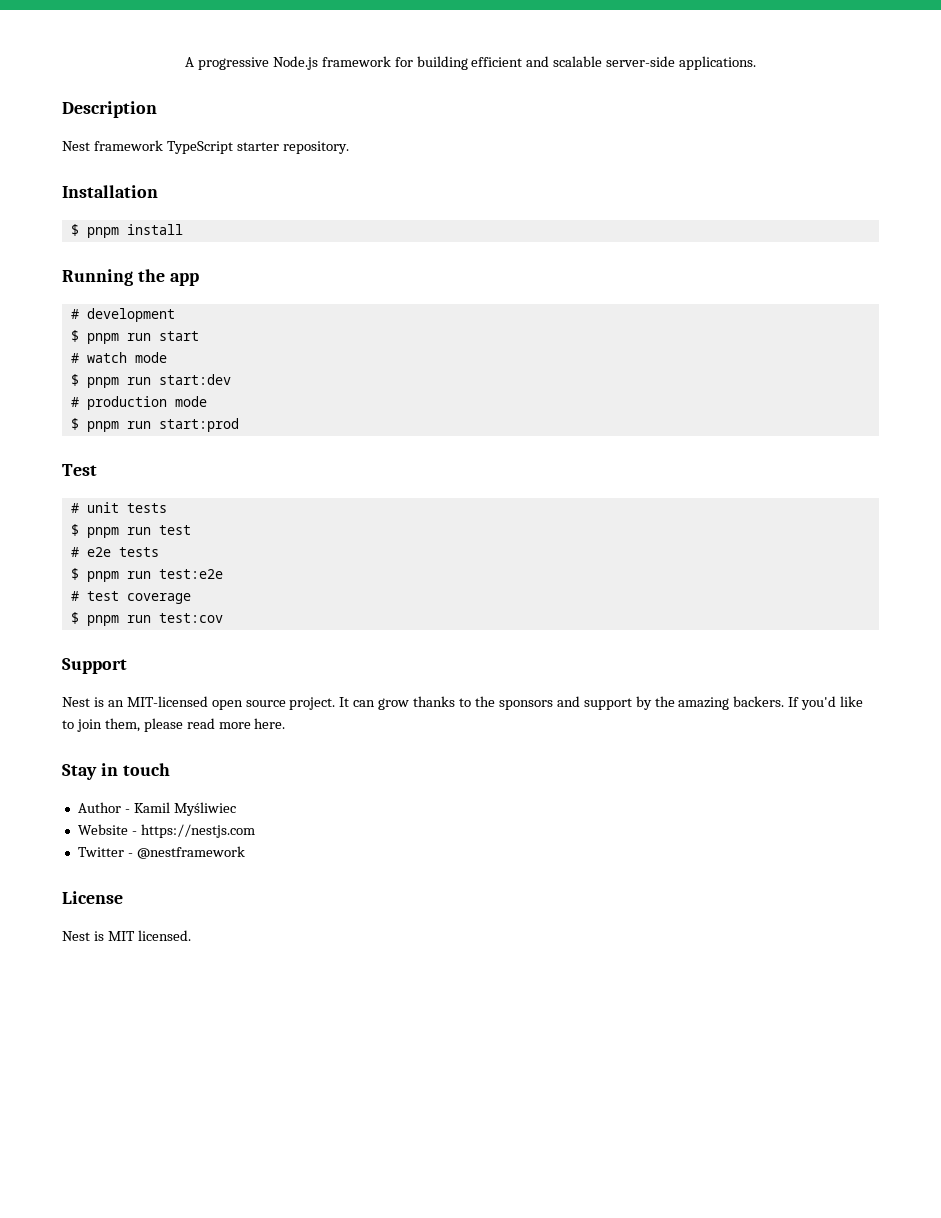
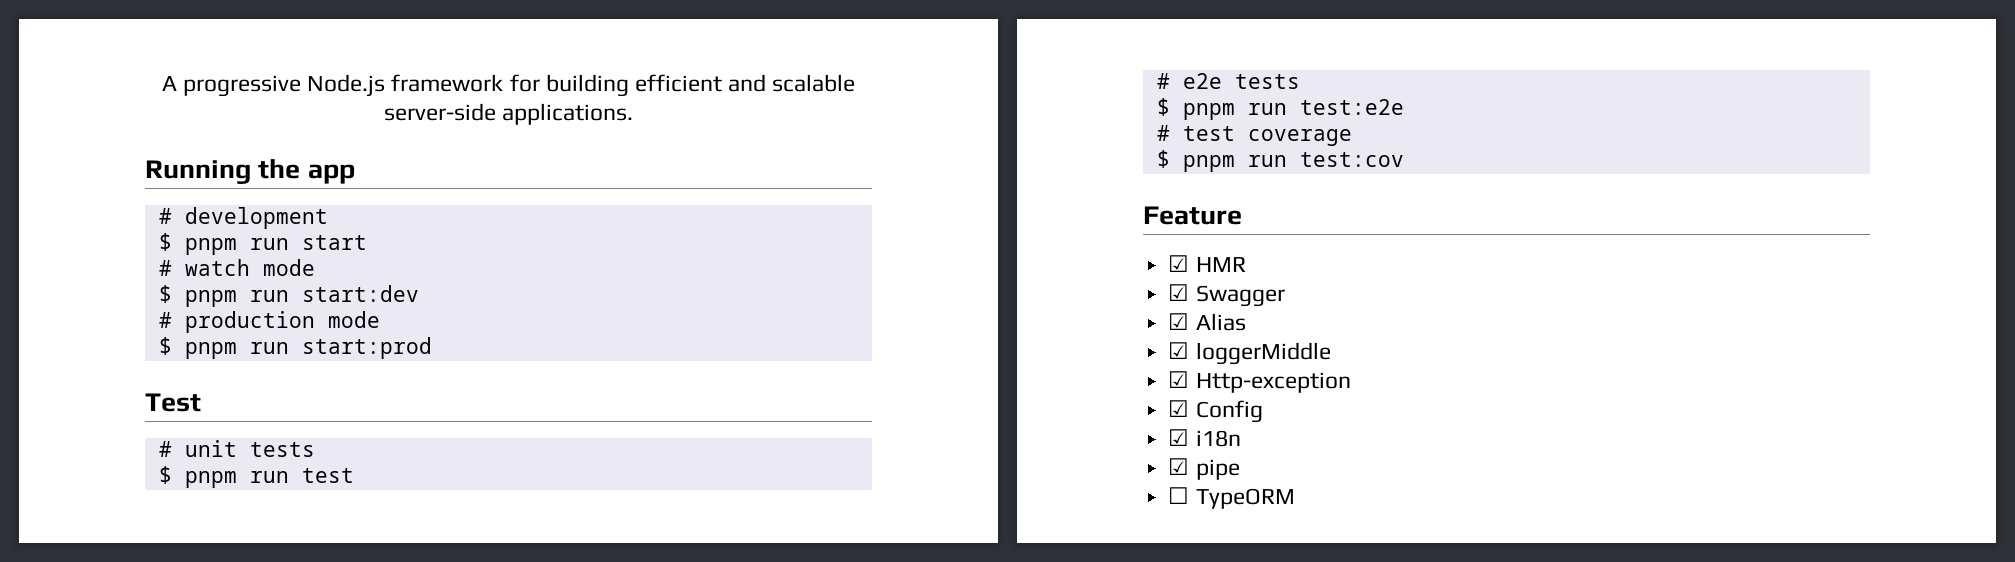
[62,101,157,118] [62,140,349,154] [62,185,158,198] [70,224,183,238] // Description // Nest framework TypeScript starter repository. // Installation // $ pnpm install -> (634, 114) none
[62,658,127,674] [62,696,864,710] [62,718,286,732] [62,763,170,780] [77,802,236,816] [77,824,255,838] [77,846,245,859] [62,891,123,904] [62,930,191,941] Support // Nest is an MIT-licensed open source project. It can grow thanks to the sponsors and support by the amazing backers. If you'd like to join them, please read more here. // Stay in touch // Author - Kamil Myśliwiec // Website - https://nestjs.com // Twitter - @nestframework // License // Nest is MIT licensed. -> [1143,206,1242,225] [1168,255,1246,272] [1168,284,1285,307] [1168,313,1246,331] [1168,342,1331,365] [1168,371,1351,393] [1168,400,1263,423] [1168,429,1241,447] [1168,458,1240,480] [1168,487,1295,509] Feature // ☑ HMR // ☑ Swagger // ☑ Alias // ☑ loggerMiddle // ☑ Http-exception // ☑ Config // ☑ i18n // ☑ pipe // ☐ TypeORM

